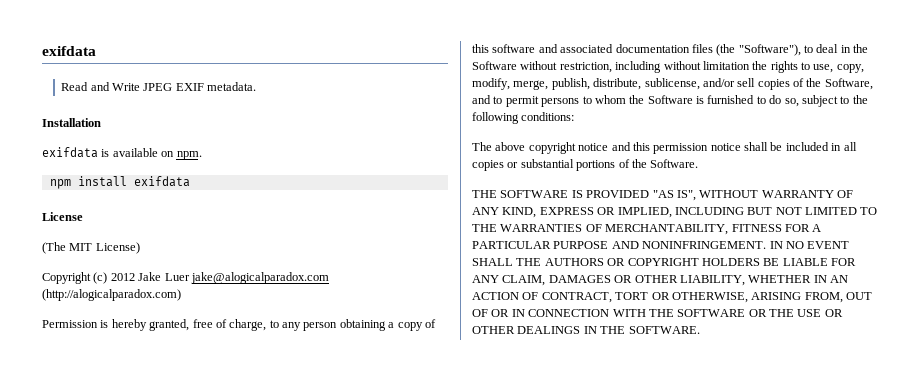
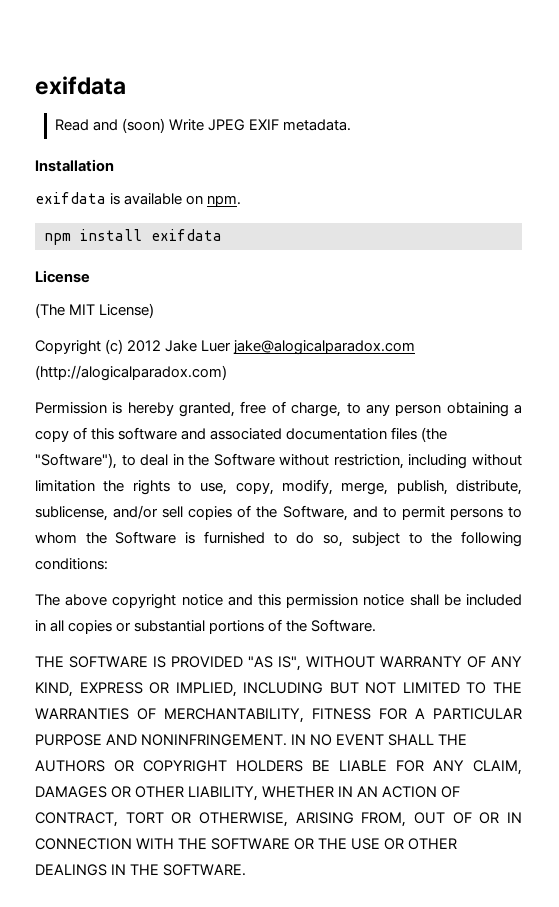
(110, 86) none -> [121,118,165,133] (soon)

